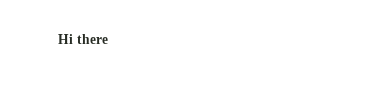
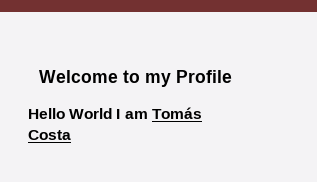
[58,34,108,44] Hi there -> [38,70,232,87] [28,107,202,119] [28,130,71,140] Welcome to my Profile // Hello World I am Tomás Costa

